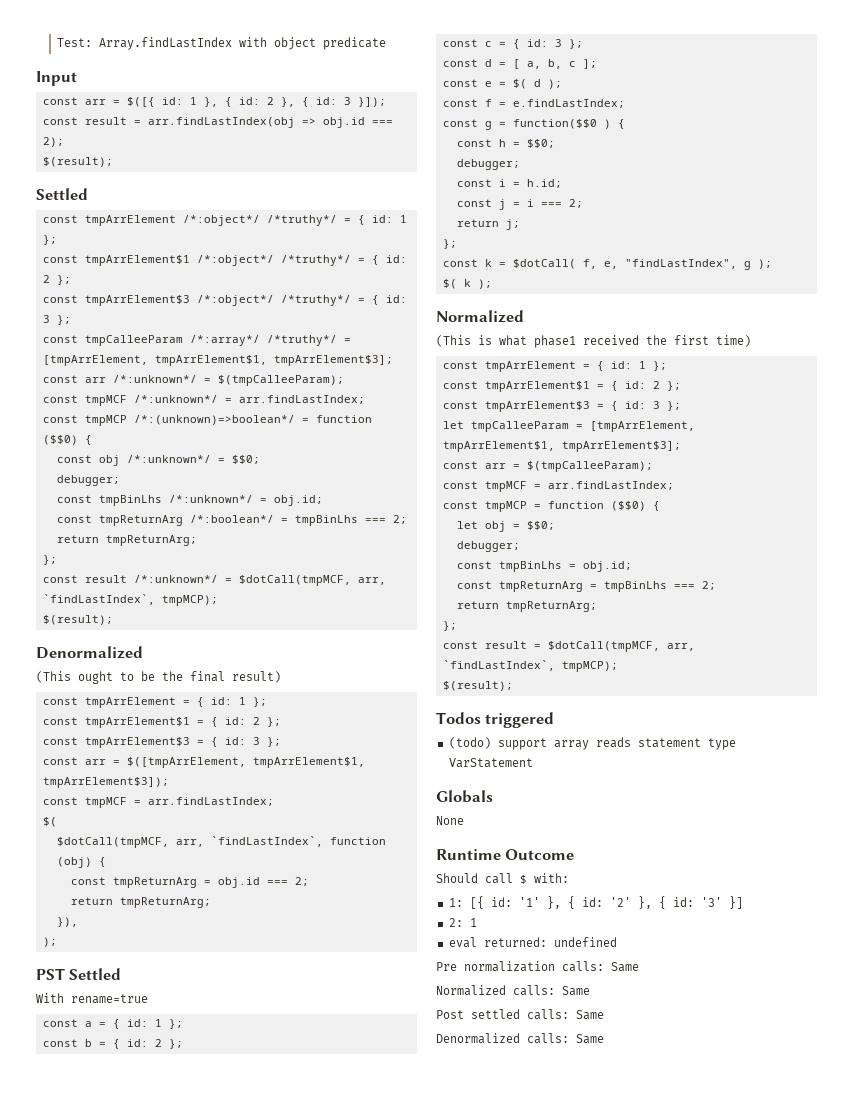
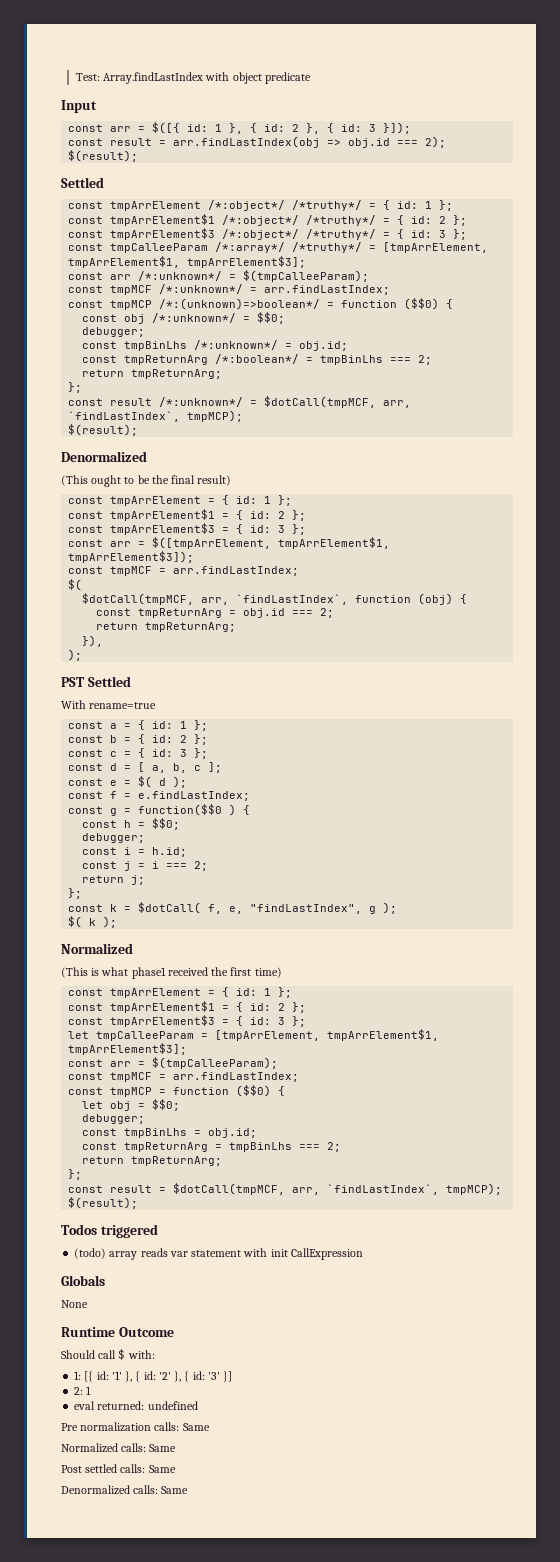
[497,738,547,750] support -> (107, 1253) none
[637,738,736,750] [448,758,533,768] statement type VarStatement -> [169,1248,363,1260] var statement with init CallExpression

